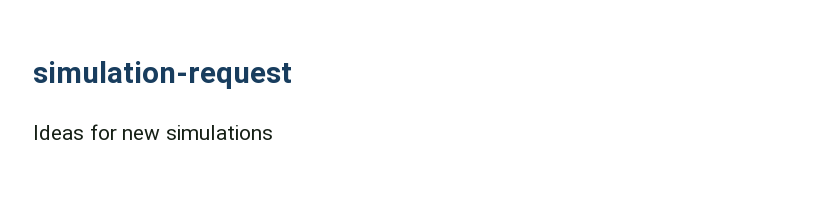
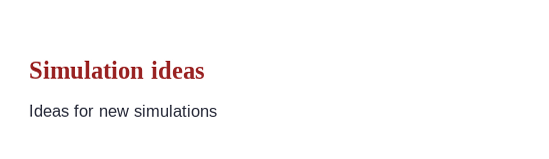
[33,61,292,89] simulation-request -> [29,60,206,79] Simulation ideas

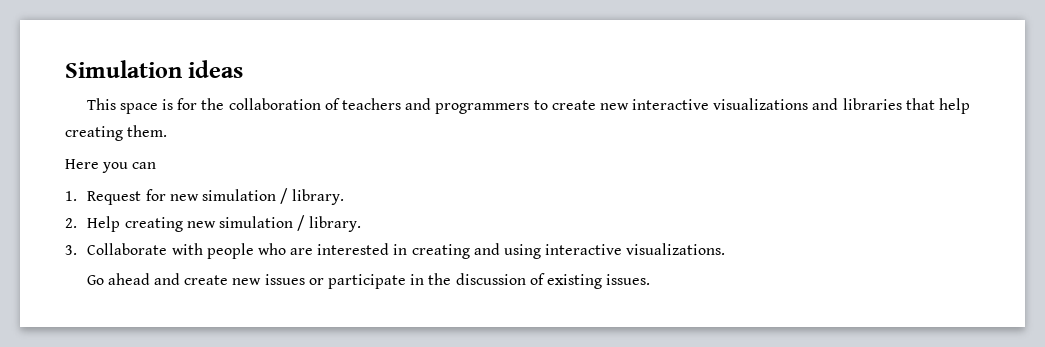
[28,104,217,117] Ideas for new simulations -> [86,98,970,114] [65,125,168,141] [65,159,157,173] [65,188,345,205] [65,215,362,232] [65,243,726,259] [86,273,651,289] This space is for the collaboration of teachers and programmers to create new interactive visualizations and libraries that help creating them. // Here you can // 1. Request for new simulation / library. // 2. Help creating new simulation / library. // 3. Collaborate with people who are interested in creating and using interactive visualizations. // Go ahead and create new issues or participate in the discussion of existing issues.

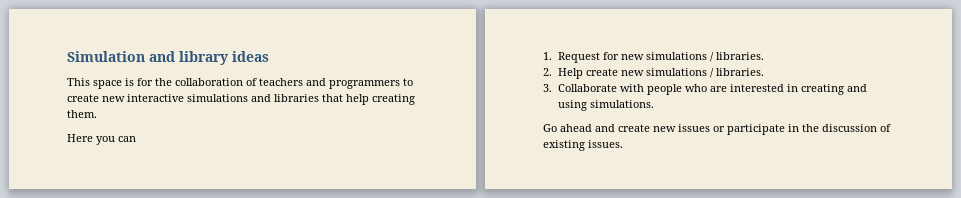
(182, 69) none -> [149,51,229,65] and library
[713,98,809,110] visualizations -> [187,94,248,102] simulations
[201,188,345,205] simulation / library. -> [645,52,764,62] simulations / libraries.
[124,215,362,232] creating new simulation / library. -> [585,68,764,78] create new simulations / libraries.
[545,243,726,255] interactive visualizations. -> [589,100,654,108] simulations.

